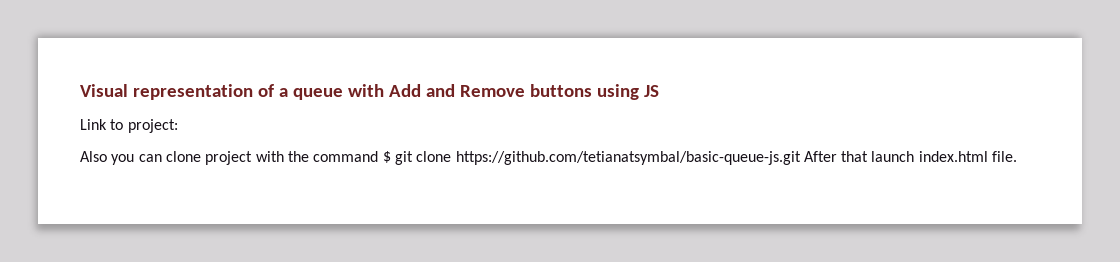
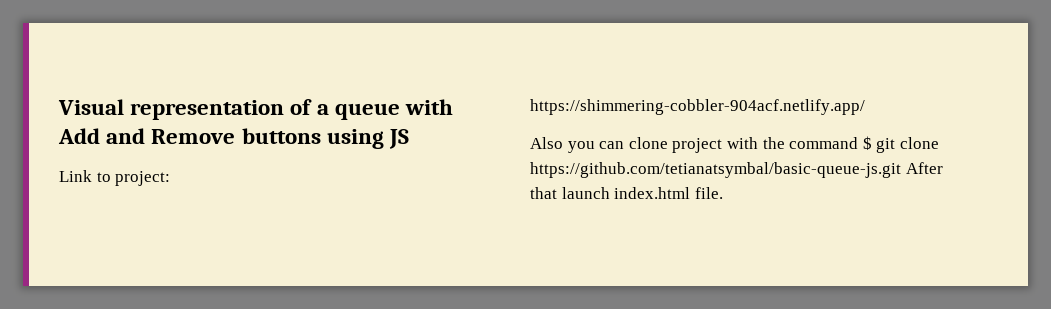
(178, 126) none -> [530,99,865,115] https://shimmering-cobbler-904acf.netlify.app/

